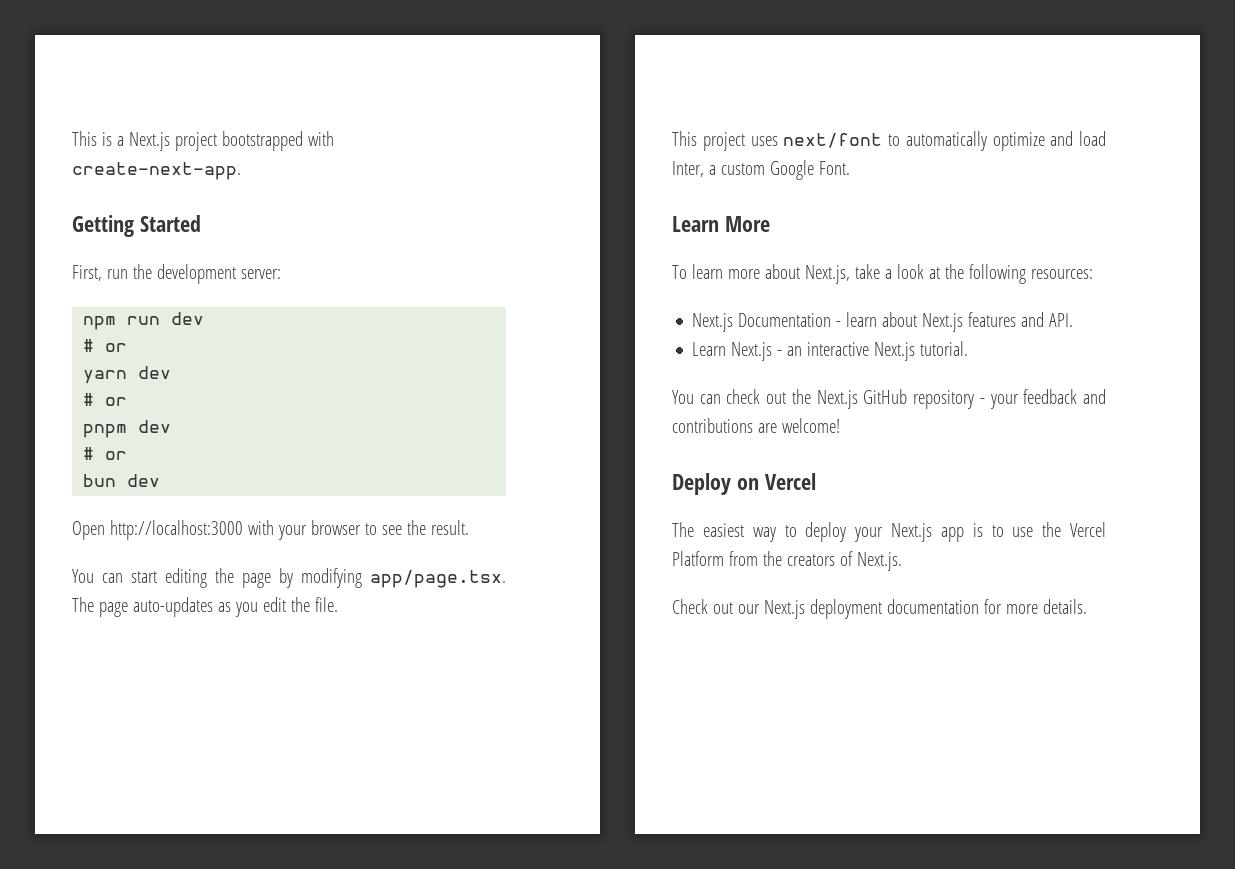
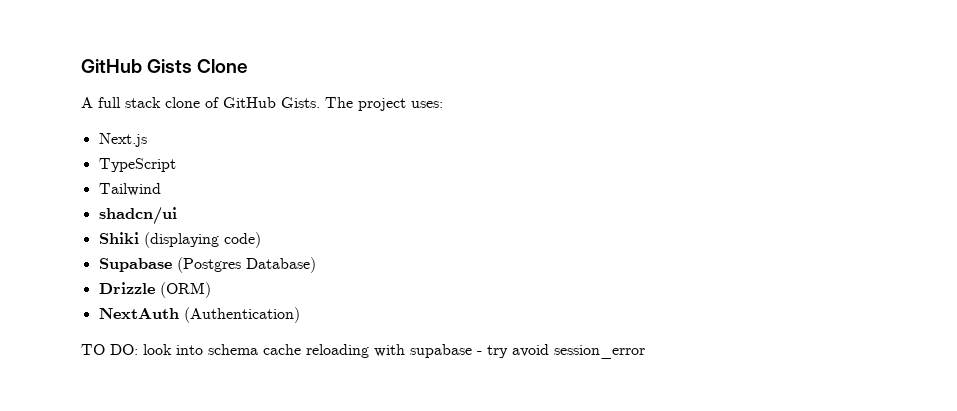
[72,131,334,151] [72,162,241,180] [72,215,201,237] [72,264,281,284] [83,312,205,330] [83,339,128,352] [83,366,172,384] [83,393,128,406] [83,420,172,438] [83,447,128,460] [83,474,161,487] [72,520,469,540] [72,568,506,588] [72,597,338,617] [672,131,1106,151] [672,160,850,180] [672,216,770,232] [672,264,1093,284] [692,312,1074,332] [692,341,969,361] [672,389,1106,409] [672,418,840,433] [672,473,816,495] [672,522,1106,542] [672,551,902,571] [672,599,1087,619] This is a Next.js project bootstrapped with create-next-app. // Getting Started // First, run the development server: // npm run dev // # or // yarn dev // # or // pnpm dev // # or // bun dev // Open http://localhost:3000 with your browser to see the result. // You can start editing the page by modifying app/page.tsx. The page auto-updates as you edit the file. // This project uses next/font to automatically optimize and load Inter, a custom Google Font. // Learn More // To learn more about Next.js, take a look at the following resources: // Next.js Documentation - learn about Next.js features and API. // Learn Next.js - an interactive Next.js tutorial. // You can check out the Next.js GitHub repository - your feedback and contributions are welcome! // Deploy on Vercel // The easiest way to deploy your Next.js app is to use the Vercel Platform from the creators of Next.js. // Check out our Next.js deployment documentation for more details. -> [81,59,249,73] [81,97,443,111] [98,133,147,147] [98,158,176,172] [98,183,161,196] [98,207,177,225] [98,232,261,248] [98,257,316,273] [98,282,211,298] [98,307,300,323] [81,344,645,359] GitHub Gists Clone // A full stack clone of GitHub Gists. The project uses: // Next.js // TypeScript // Tailwind // shadcn/ui // Shiki (displaying code) // Supabase (Postgres Database) // Drizzle (ORM) // NextAuth (Authentication) // TO DO: look into schema cache reloading with supabase - try avoid session_error

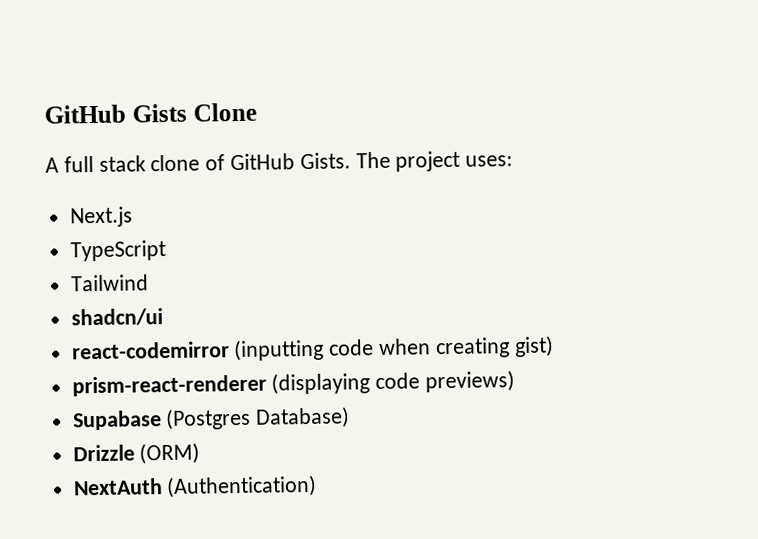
[98,232,261,248] Shiki (displaying code) -> [71,335,554,362] [71,370,516,397] react-codemirror (inputting code when creating gist) // prism-react-renderer (displaying code previews)
[81,344,645,359] // TO DO: look into schema cache reloading with supabase - try avoid session_error -> (318, 486) none

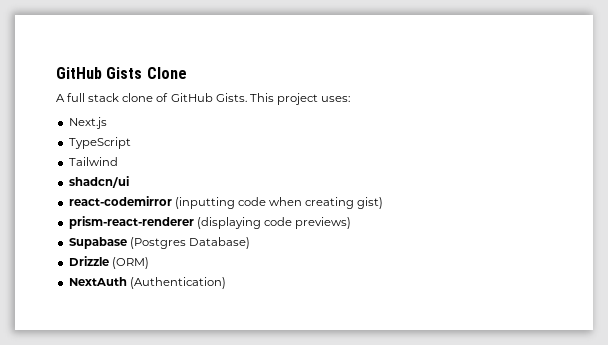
[355,151,391,169] The -> [249,93,274,102] This

